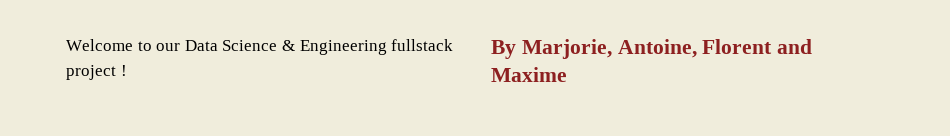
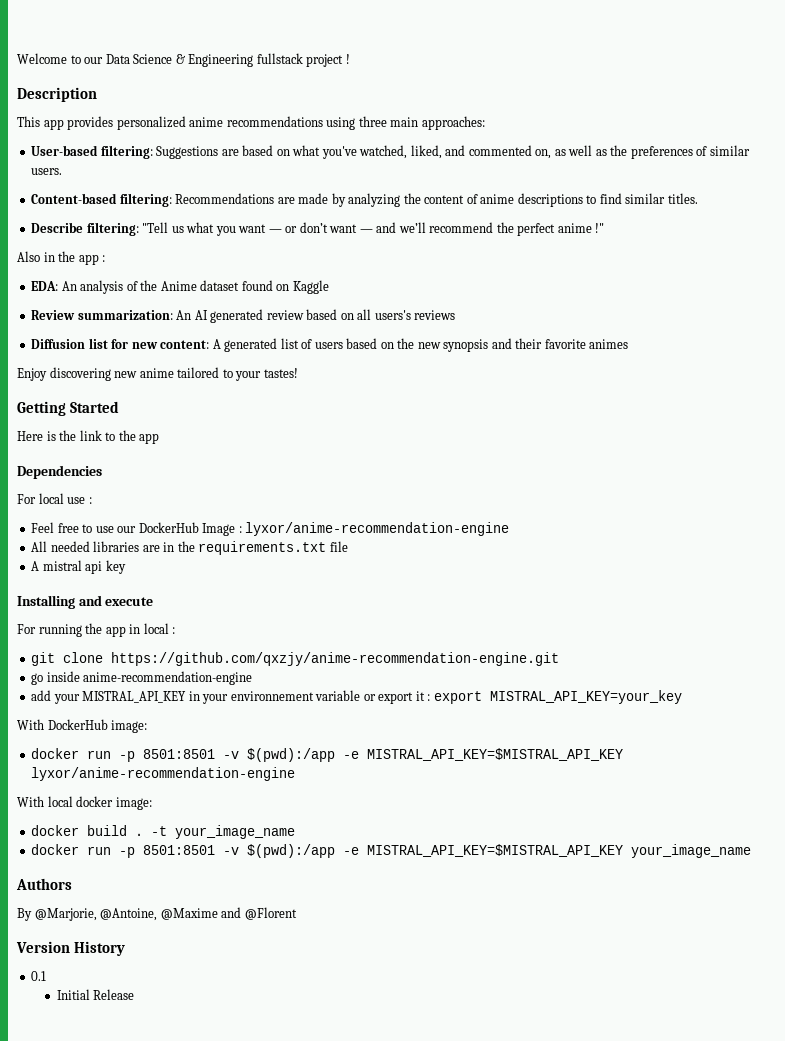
[491,39,813,59] [491,67,567,82] By Marjorie, Antoine, Florent and Maxime -> [17,87,97,102] [17,116,485,130] [31,145,750,159] [31,168,63,175] [31,193,698,207] [31,222,605,236] [17,251,106,265] [31,280,329,294] [31,309,456,323] [31,338,629,352] [17,367,298,381] [17,401,119,416] [17,430,160,444] [17,465,102,479] [17,493,92,504] [31,522,510,536] [31,541,348,555] [31,560,126,574] [17,595,154,609] [17,623,176,637] [31,652,560,666] [31,671,253,685] [31,690,682,704] [17,719,148,733] [31,748,624,762] [31,767,296,781] [17,796,152,810] [31,825,296,839] [31,844,752,858] [16,878,72,890] [17,907,297,921] [16,941,125,956] [31,971,47,981] [56,989,135,1000] Description // This app provides personalized anime recommendations using three main approaches: // User-based filtering: Suggestions are based on what you've watched, liked, and commented on, as well as the preferences of similar users. // Content-based filtering: Recommendations are made by analyzing the content of anime descriptions to find similar titles. // Describe filtering: "Tell us what you want — or don’t want — and we’ll recommend the perfect anime !" // Also in the app : // EDA: An analysis of the Anime dataset found on Kaggle // Review summarization: An AI generated review based on all users's reviews // Diffusion list for new content: A generated list of users based on the new synopsis and their favorite animes // Enjoy discovering new anime tailored to your tastes! // Getting Started // Here is the link to the app // Dependencies // For local use : // Feel free to use our DockerHub Image : lyxor/anime-recommendation-engine // All needed libraries are in the requirements.txt file // A mistral api key // Installing and execute // For running the app in local : // git clone https://github.com/qxzjy/anime-recommendation-engine.git // go inside anime-recommendation-engine // add your MISTRAL_API_KEY in your environnement variable or export it : export MISTRAL_API_KEY=your_key // With DockerHub image: // docker run -p 8501:8501 -v $(pwd):/app -e MISTRAL_API_KEY=$MISTRAL_API_KEY lyxor/anime-recommendation-engine // With local docker image: // docker build . -t your_image_name // docker run -p 8501:8501 -v $(pwd):/app -e MISTRAL_API_KEY=$MISTRAL_API_KEY your_image_name // Authors // By @Marjorie, @Antoine, @Maxime and @Florent // Version History // 0.1 // Initial Release

